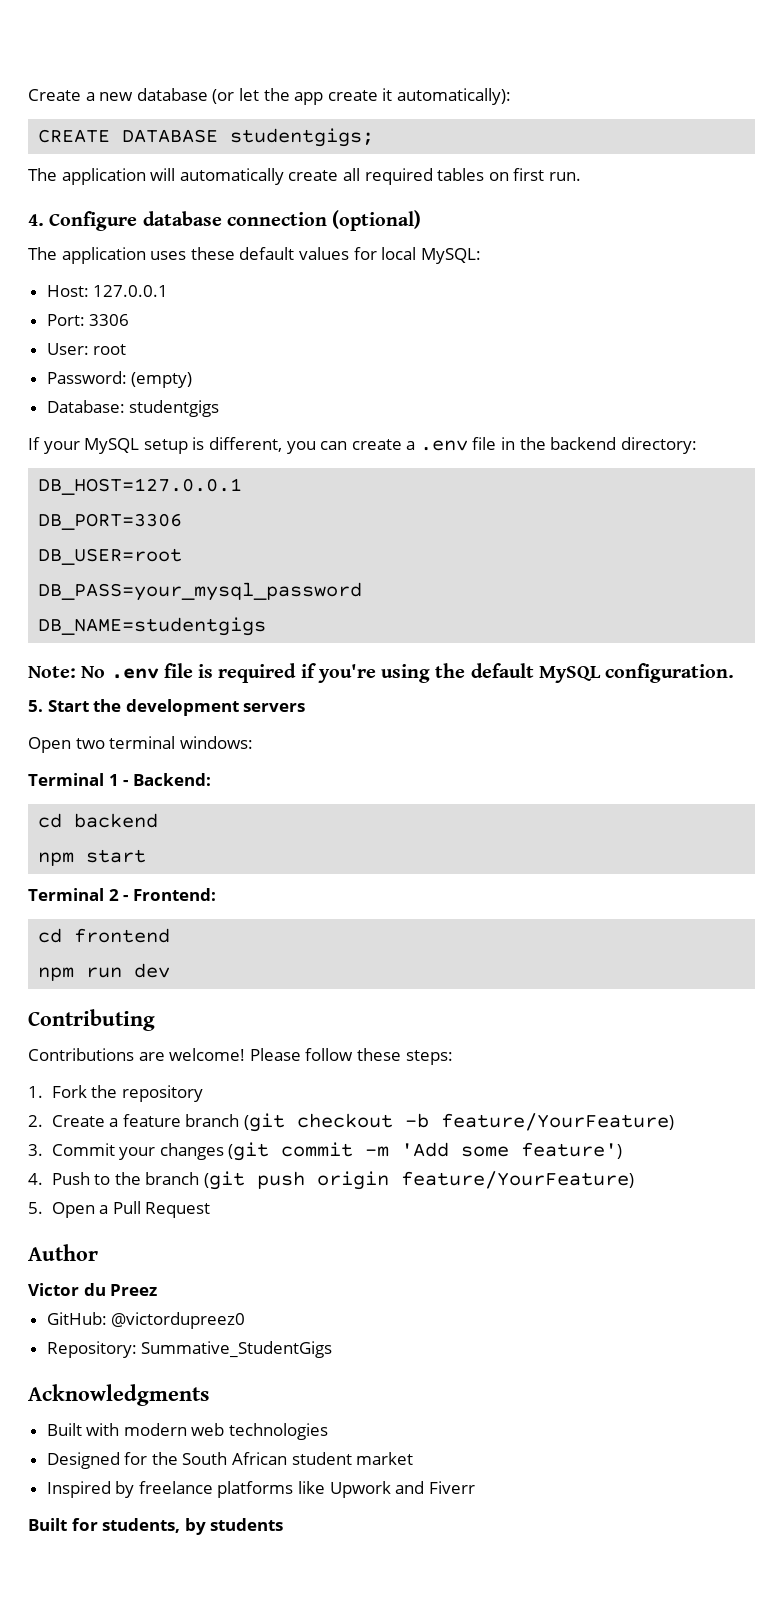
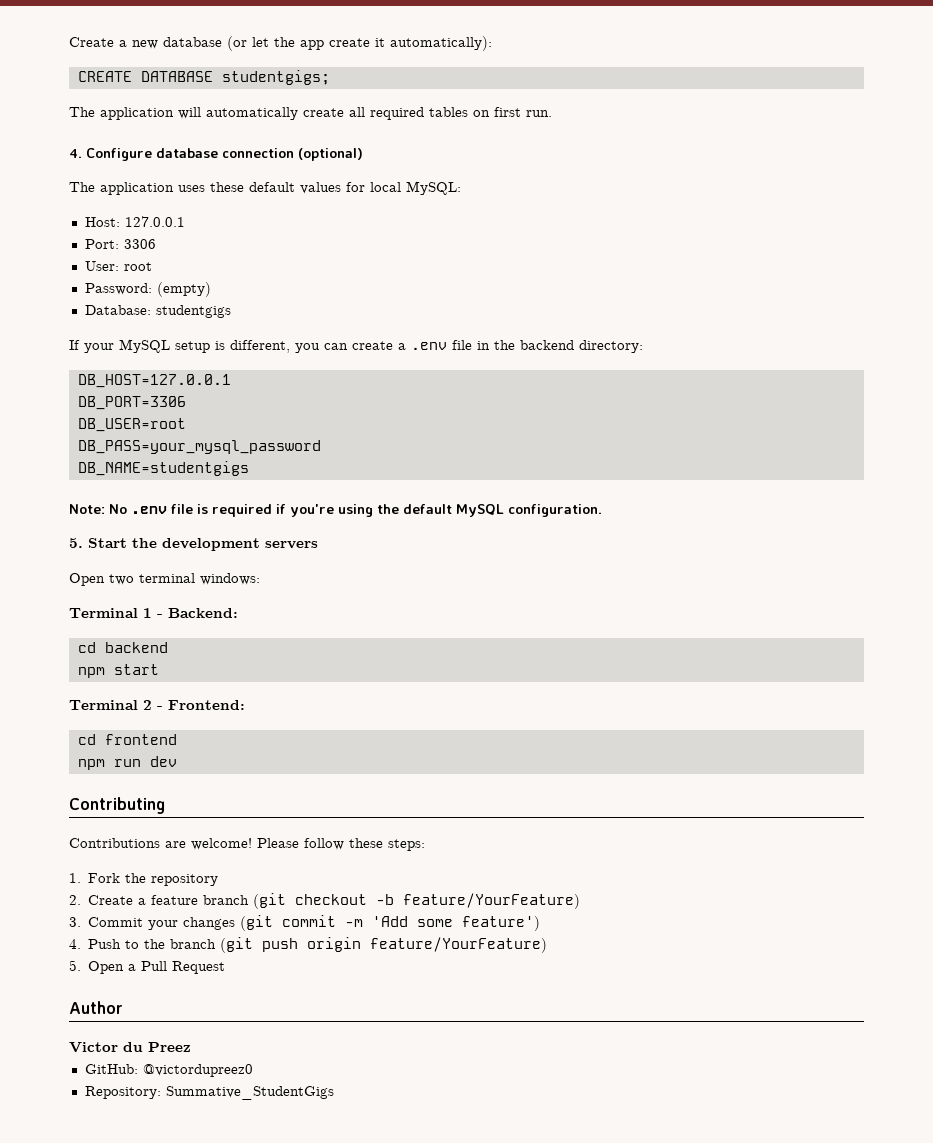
[28,1384,209,1406] [46,1423,329,1440] [46,1452,414,1469] [46,1481,475,1498] [28,1518,284,1535] // Acknowledgments // Built with modern web technologies // Designed for the South African student market // Inspired by freelance platforms like Upwork and Fiverr // Built for students, by students -> (334, 1093) none

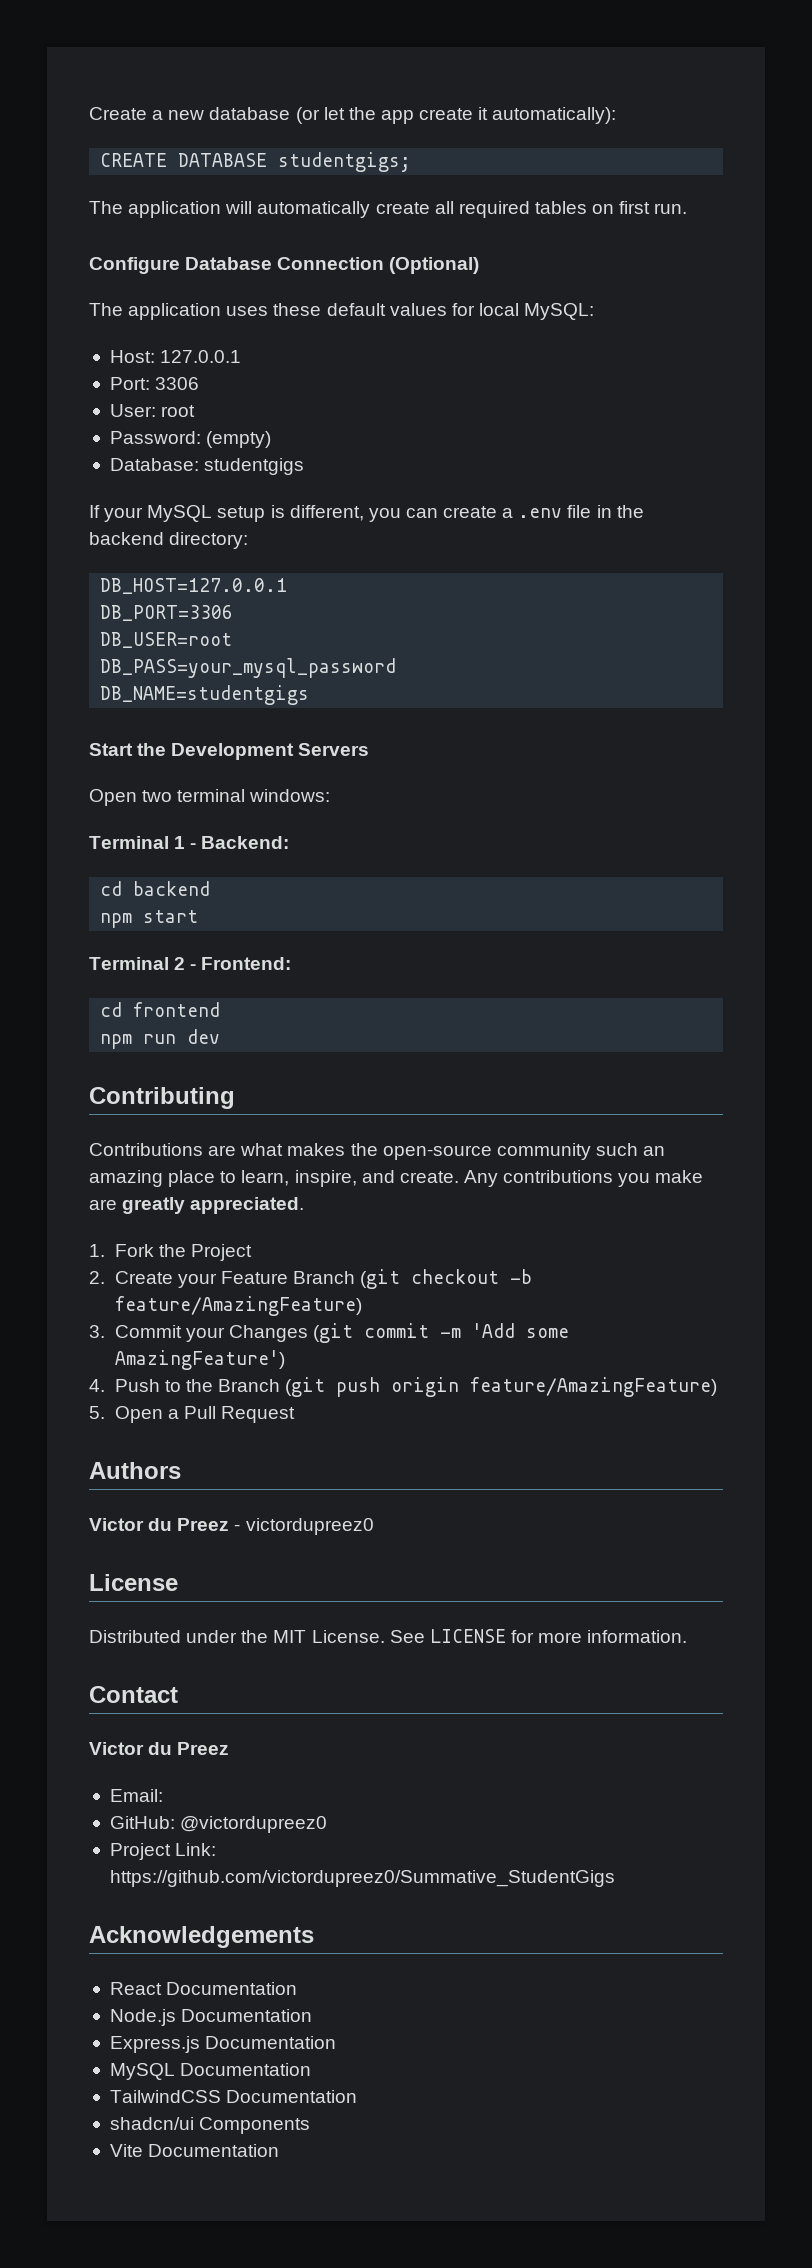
[69,148,363,161] 4. Configure database connection (optional) -> [89,257,480,274] Configure Database Connection (Optional)
[69,504,602,517] [69,538,318,551] Note: No .env file is required if you're using the default MySQL configuration. // 5. Start the development servers -> [89,743,370,760] Start the Development Servers
[191,838,425,851] welcome! Please follow these steps: -> [240,1143,666,1160] [89,1170,704,1187] [89,1197,305,1214] what makes the open-source community such an amazing place to learn, inspire, and create. Any contributions you make are greatly appreciated.
[151,874,219,886] repository -> [191,1244,253,1261] Project
[138,895,250,905] a feature branch -> [178,1271,356,1288] your Feature Branch
[403,893,581,909] feature/YourFeature) -> [114,1296,362,1316] feature/AmazingFeature)
[183,917,236,930] changes -> [229,1325,309,1342] Changes
[462,916,541,931] feature') -> [114,1350,285,1370] AmazingFeature')
[170,939,217,949] branch -> [218,1379,281,1392] Branch
[370,937,548,953] feature/YourFeature) -> [470,1377,718,1397] feature/AmazingFeature)
[69,1001,123,1014] [69,1042,191,1053] Author // Victor du Preez -> [89,1462,181,1479] [89,1518,374,1535] [89,1574,178,1591] [89,1629,688,1643] [89,1686,178,1703] [89,1742,230,1755] [109,1789,163,1802] Authors // Victor du Preez - victordupreez0 // License // Distributed under the MIT License. See LICENSE for more information. // Contact // Victor du Preez // Email:
[84,1086,334,1100] Repository: Summative_StudentGigs -> [109,1843,217,1860] [109,1870,615,1887] [89,1926,314,1948] [109,1982,298,1995] [109,2009,313,2026] [109,2036,337,2053] [109,2063,312,2080] [109,2090,358,2103] [109,2117,311,2134] [109,2144,280,2157] Project Link: https://github.com/victordupreez0/Summative_StudentGigs // Acknowledgements // React Documentation // Node.js Documentation // Express.js Documentation // MySQL Documentation // TailwindCSS Documentation // shadcn/ui Components // Vite Documentation

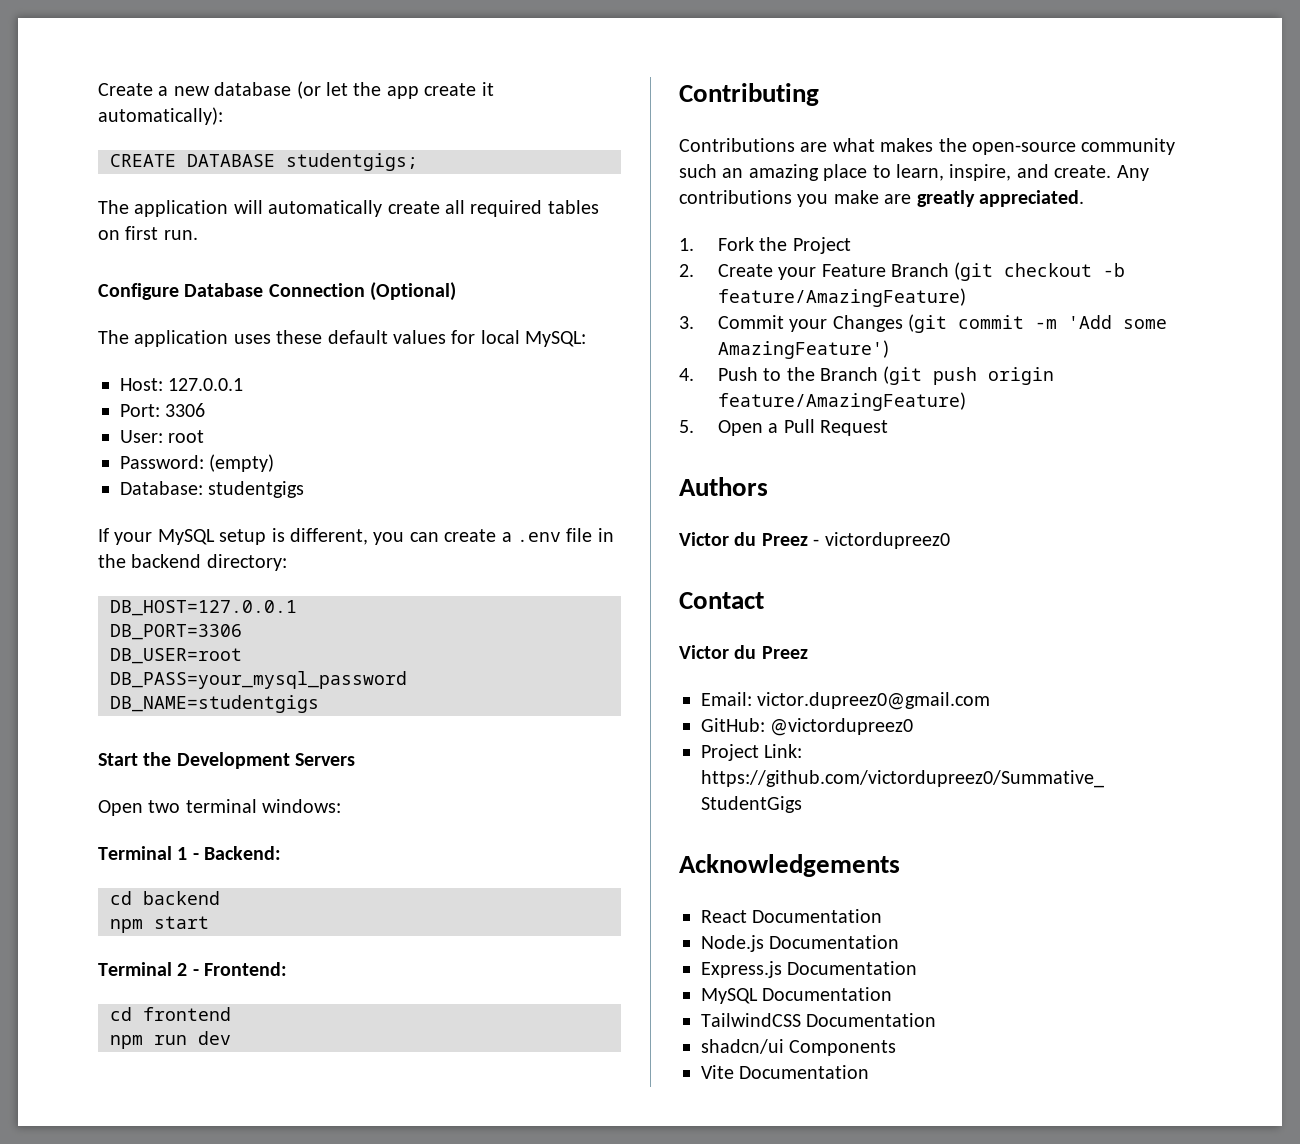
[89,1574,178,1591] [89,1629,688,1643] // License // Distributed under the MIT License. See LICENSE for more information. -> (950, 540) none
(163, 1795) none -> [757,692,991,710] victor.dupreez0@gmail.com

